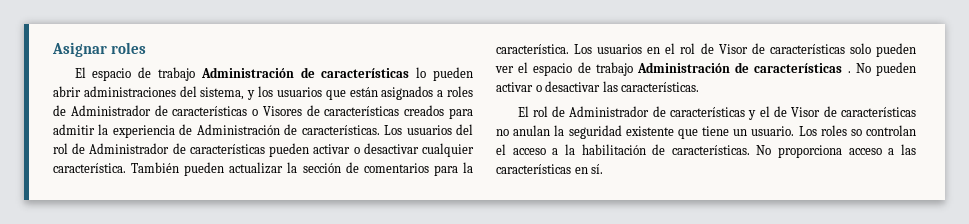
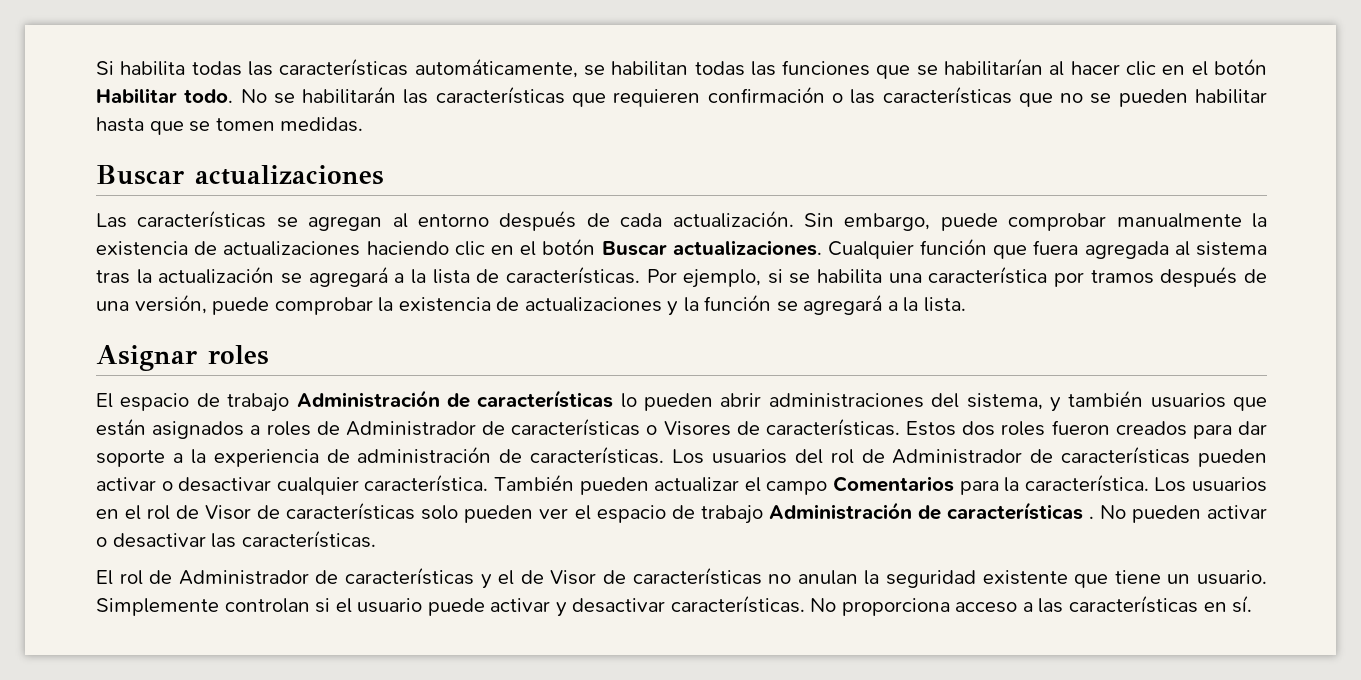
(52, 49) none -> [96,58,1267,79] [96,86,1267,107] [96,117,364,135] [96,165,384,185] [96,210,1267,231] [96,238,1267,259] [96,266,1267,288] [96,294,967,316] Si habilita todas las características automáticamente, se habilitan todas las funciones que se habilitarían al hacer clic en el botón Habilitar todo. No se habilitarán las características que requieren confirmación o las características que no se pueden habilitar hasta que se tomen medidas. // Buscar actualizaciones // Las características se agregan al entorno después de cada actualización. Sin embargo, puede comprobar manualmente la existencia de actualizaciones haciendo clic en el botón Buscar actualizaciones. Cualquier función que fuera agregada al sistema tras la actualización se agregará a la lista de características. Por ejemplo, si se habilita una característica por tramos después de una versión, puede comprobar la existencia de actualizaciones y la función se agregará a la lista. //
[258,86,274,97] los -> [1068,390,1144,407] también
[324,105,473,119] [53,124,95,135] características creados para admitir -> [765,418,1267,439] [96,450,183,467] características. Estos dos roles fueron creados para dar soporte a
[196,124,280,135] Administración -> [357,446,492,464] administración
[287,162,429,173] la sección de comentarios -> [744,476,955,495] el campo Comentarios
[798,125,916,136] [496,144,666,155] Los roles so controlan el acceso a la habilitación de -> [96,598,666,617] Simplemente controlan si el usuario puede activar y desactivar

